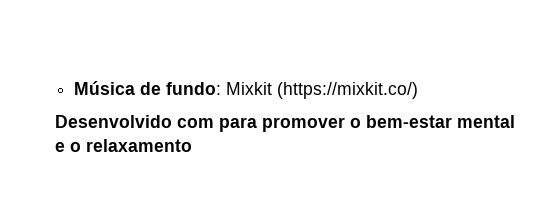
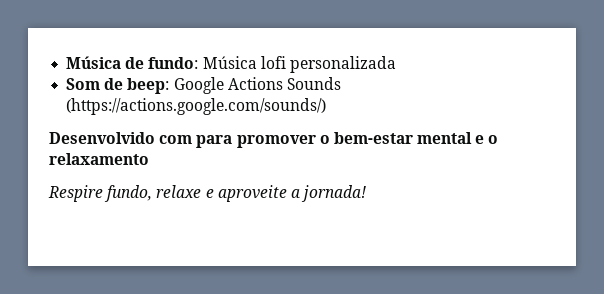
[226,82,419,99] Mixkit (https://mixkit.co/) -> [202,56,396,73] [66,77,341,94] [66,98,327,115] Música lofi personalizada // Som de beep: Google Actions Sounds (https://actions.google.com/sounds/)
(192, 145) none -> [48,185,367,202] // Respire fundo, relaxe e aproveite a jornada!

